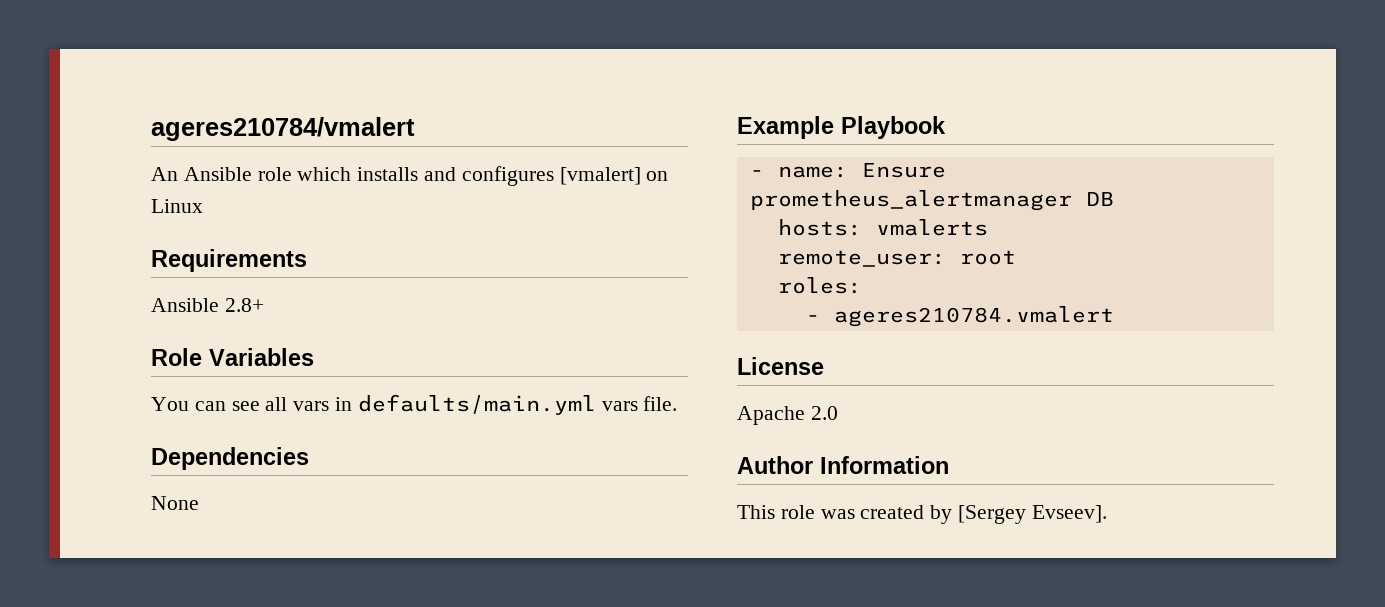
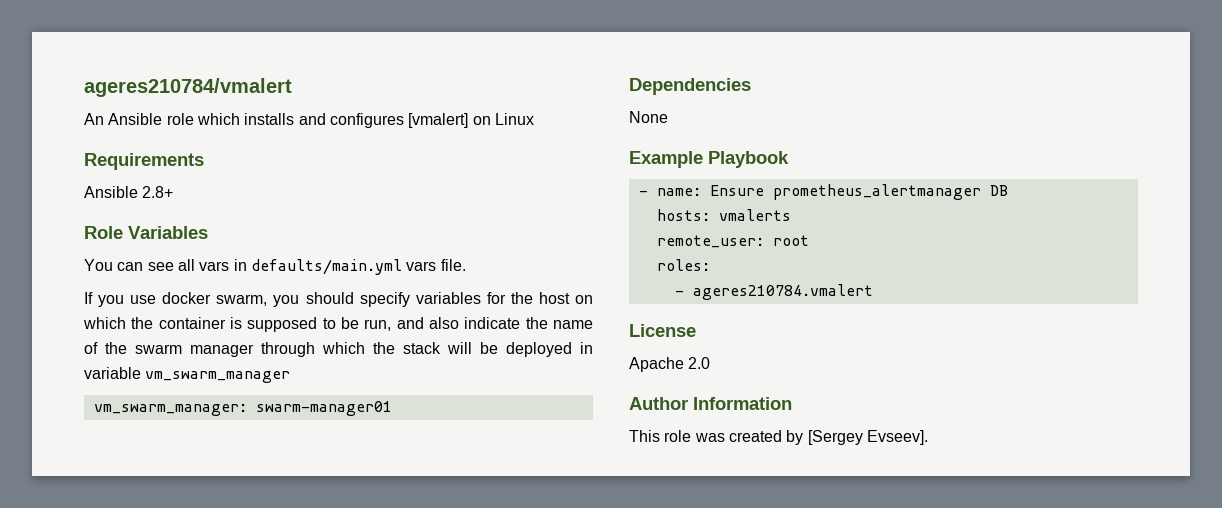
(678, 403) none -> [84,292,593,307] [83,317,593,332] [84,342,593,357] [84,367,291,383] [93,401,392,416] // If you use docker swarm, you should specify variables for the host on which the container is supposed to be run, and also indicate the name of the swarm manager through which the stack will be deployed in variable vm_swarm_manager // vm_swarm_manager: swarm-manager01

